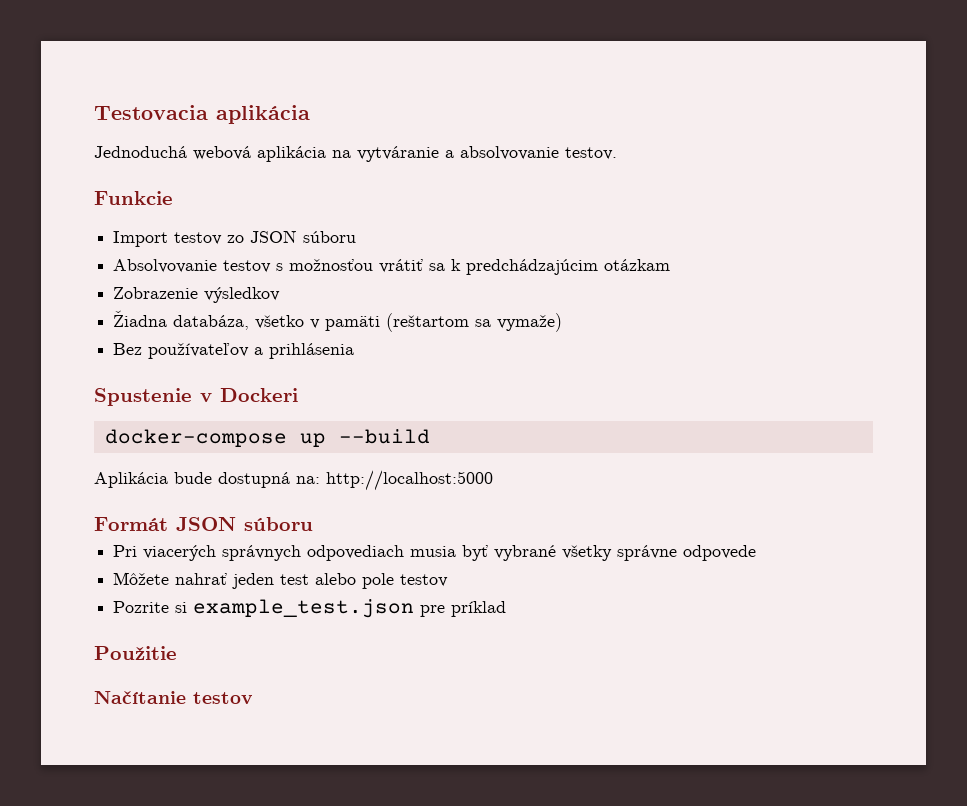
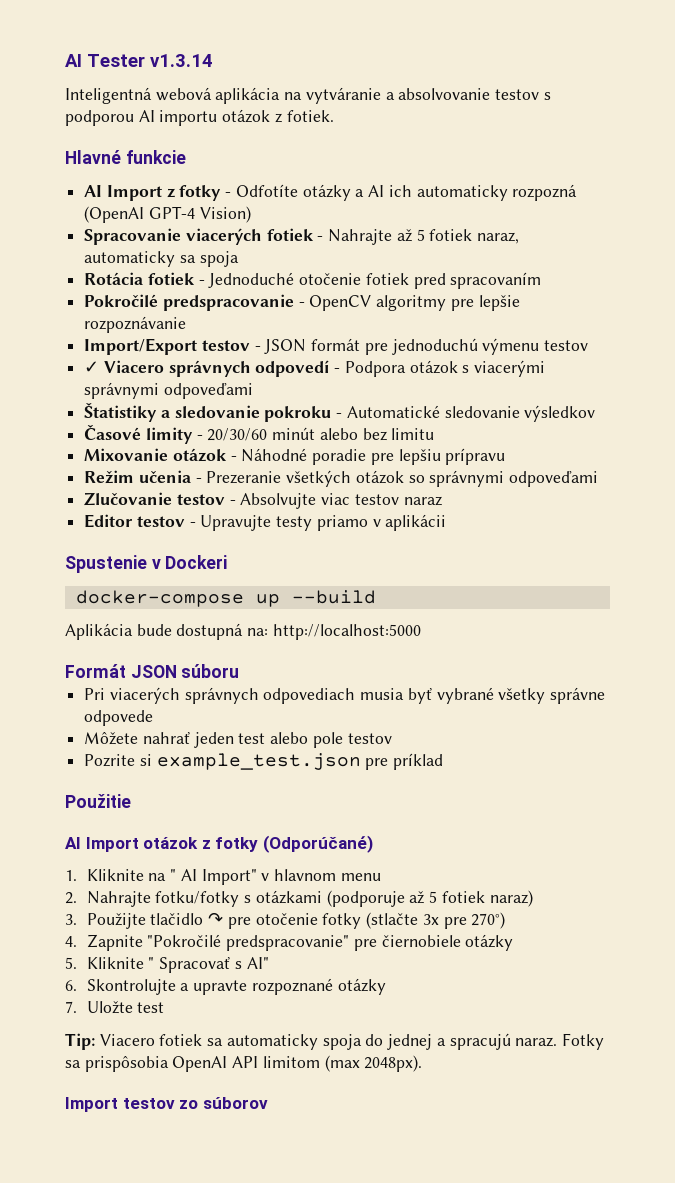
[94,105,310,124] [94,146,187,158] Testovacia aplikácia // Jednoduchá -> [65,54,213,67] [65,87,152,104] AI Tester v1.3.14 // Inteligentná
[565,147,617,160] [94,191,173,205] [113,230,357,247] [113,259,671,275] [113,287,281,303] [113,310,563,332] [113,343,355,359] testov. // Funkcie // Import testov zo JSON súboru // Absolvovanie testov s možnosťou vrátiť sa k predchádzajúcim otázkam // Zobrazenie výsledkov // Žiadna databáza, všetko v pamäti (reštartom sa vymaže) // Bez používateľov a prihlásenia -> [495,89,551,100] [65,109,334,126] [65,150,186,164] [84,184,578,201] [84,206,251,223] [84,228,520,245] [84,251,239,267] [84,272,542,289] [84,294,520,311] [84,316,187,333] [84,338,589,355] [84,360,546,377] [84,382,253,399] [84,402,596,422] [84,424,435,444] [84,448,506,465] [84,470,599,487] [84,492,442,509] [84,514,447,531] testov s podporou AI importu otázok z fotiek. // Hlavné funkcie // AI Import z fotky - Odfotíte otázky a AI ich automaticky rozpozná (OpenAI GPT-4 Vision) // Spracovanie viacerých fotiek - Nahrajte až 5 fotiek naraz, automaticky sa spoja // Rotácia fotiek - Jednoduché otočenie fotiek pred spracovaním // Pokročilé predspracovanie - OpenCV algoritmy pre lepšie rozpoznávanie // Import/Export testov - JSON formát pre jednoduchú výmenu testov // ✓ Viacero správnych odpovedí - Podpora otázok s viacerými správnymi odpoveďami // Štatistiky a sledovanie pokroku - Automatické sledovanie výsledkov // Časové limity - 20/30/60 minút alebo bez limitu // Mixovanie otázok - Náhodné poradie pre lepšiu prípravu // Režim učenia - Prezeranie všetkých otázok so správnymi odpoveďami // Zlučovanie testov - Absolvujte viac testov naraz // Editor testov - Upravujte testy priamo v aplikácii
[94,691,253,704] Načítanie testov -> [65,835,373,853] [65,869,381,885] [65,890,533,907] [65,912,506,929] [65,934,514,951] [65,957,269,973] [65,978,386,995] [65,1001,165,1014] [65,1033,604,1050] [65,1055,423,1072] [65,1097,268,1112] AI Import otázok z fotky (Odporúčané) // 1. Kliknite na " AI Import" v hlavnom menu // 2. Nahrajte fotku/fotky s otázkami (podporuje až 5 fotiek naraz) // 3. Použijte tlačidlo ↷ pre otočenie fotky (stlačte 3x pre 270°) // 4. Zapnite "Pokročilé predspracovanie" pre čiernobiele otázky // 5. Kliknite " Spracovať s AI" // 6. Skontrolujte a upravte rozpoznané otázky // 7. Uložte test // Tip: Viacero fotiek sa automaticky spoja do jednej a spracujú naraz. Fotky sa prispôsobia OpenAI API limitom (max 2048px). // Import testov zo súborov

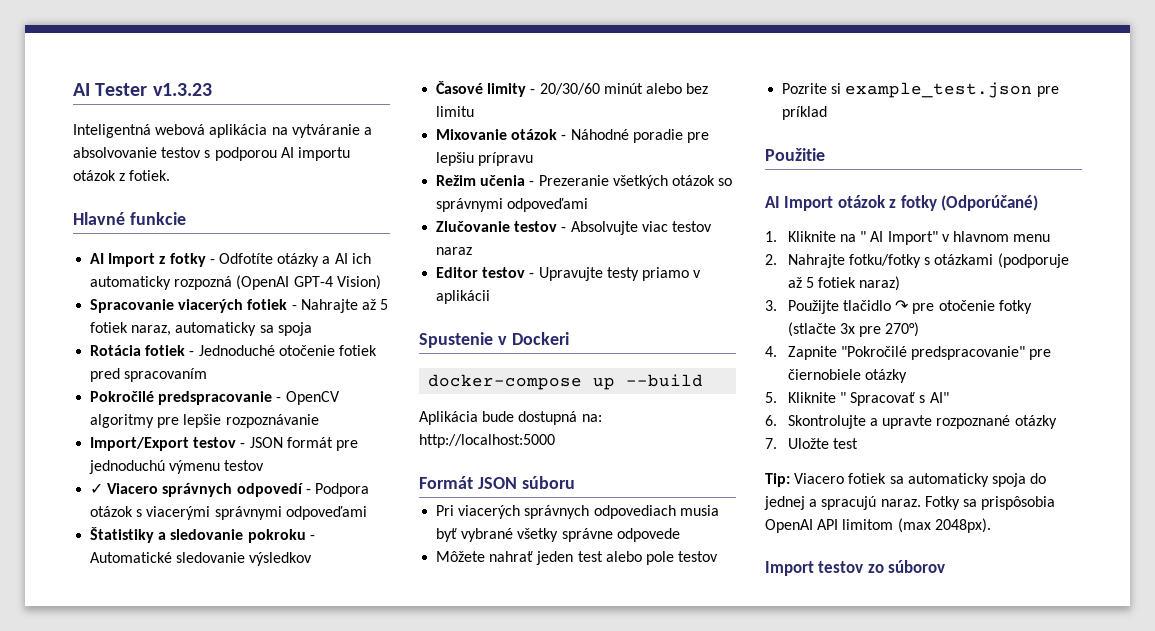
[150,54,213,67] v1.3.14 -> [152,83,212,96] v1.3.23

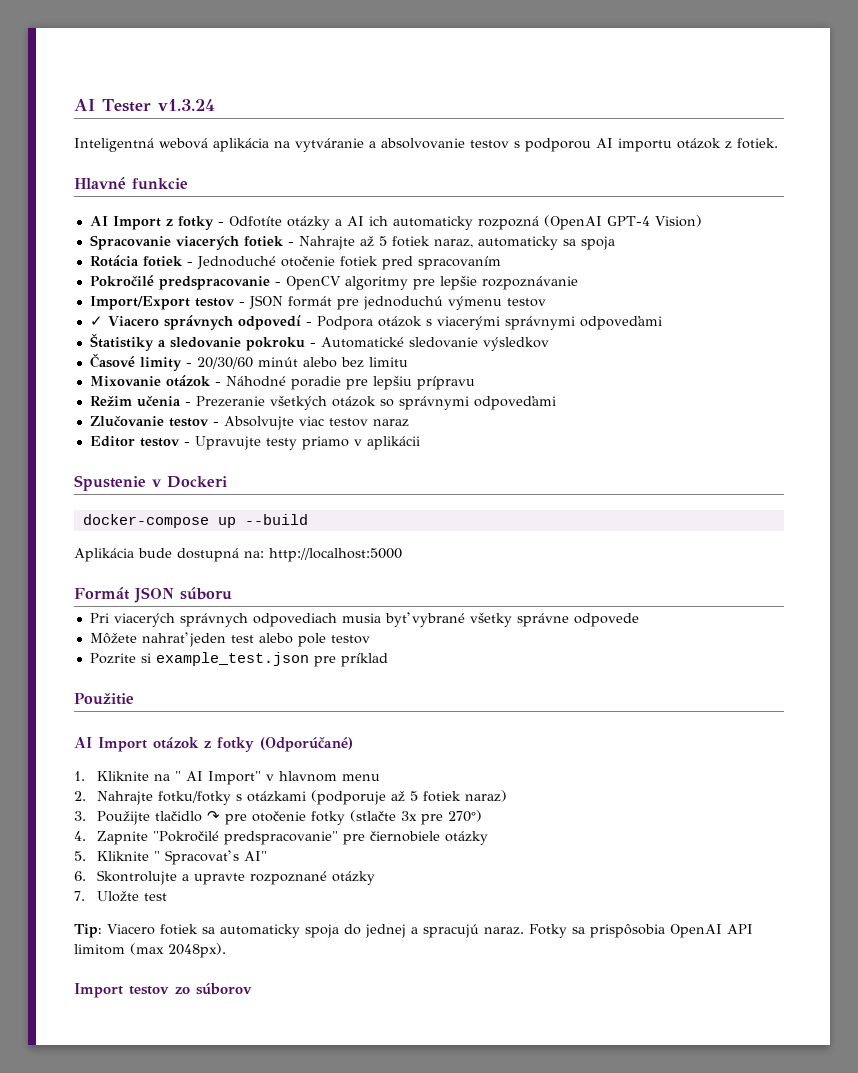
[152,83,212,96] v1.3.23 -> [157,99,215,111] v1.3.24

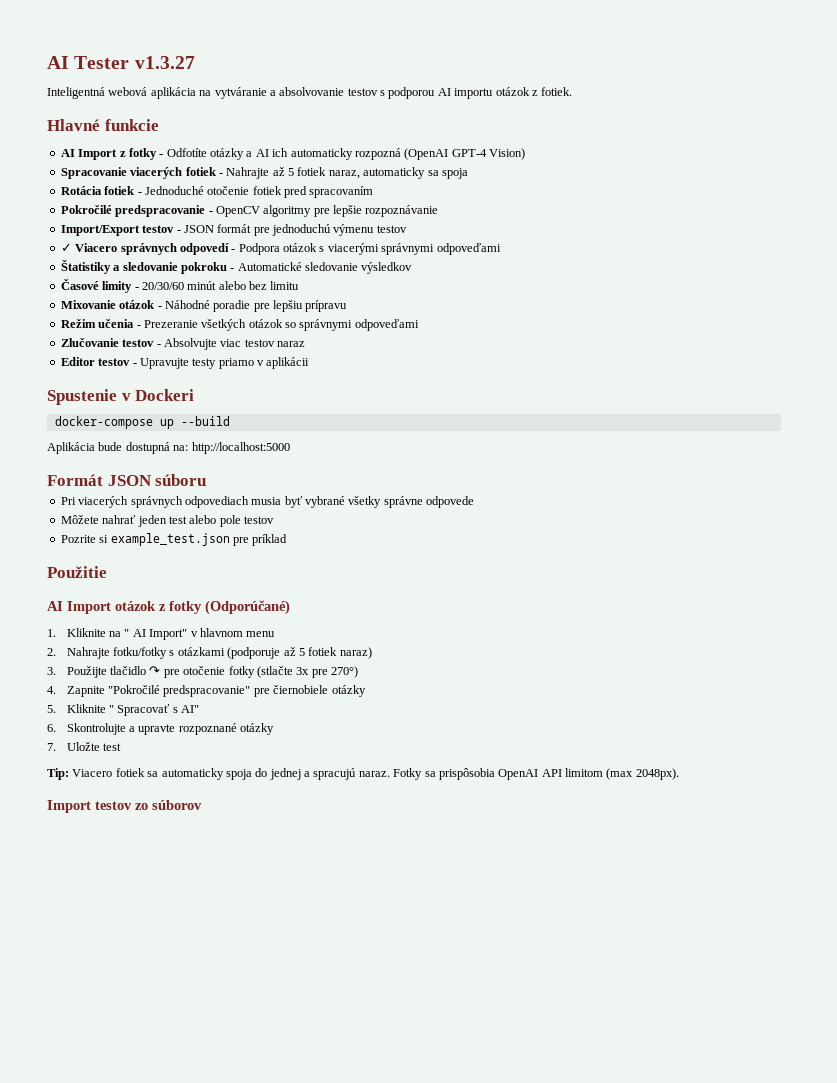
[157,99,215,111] v1.3.24 -> [134,56,195,69] v1.3.27

